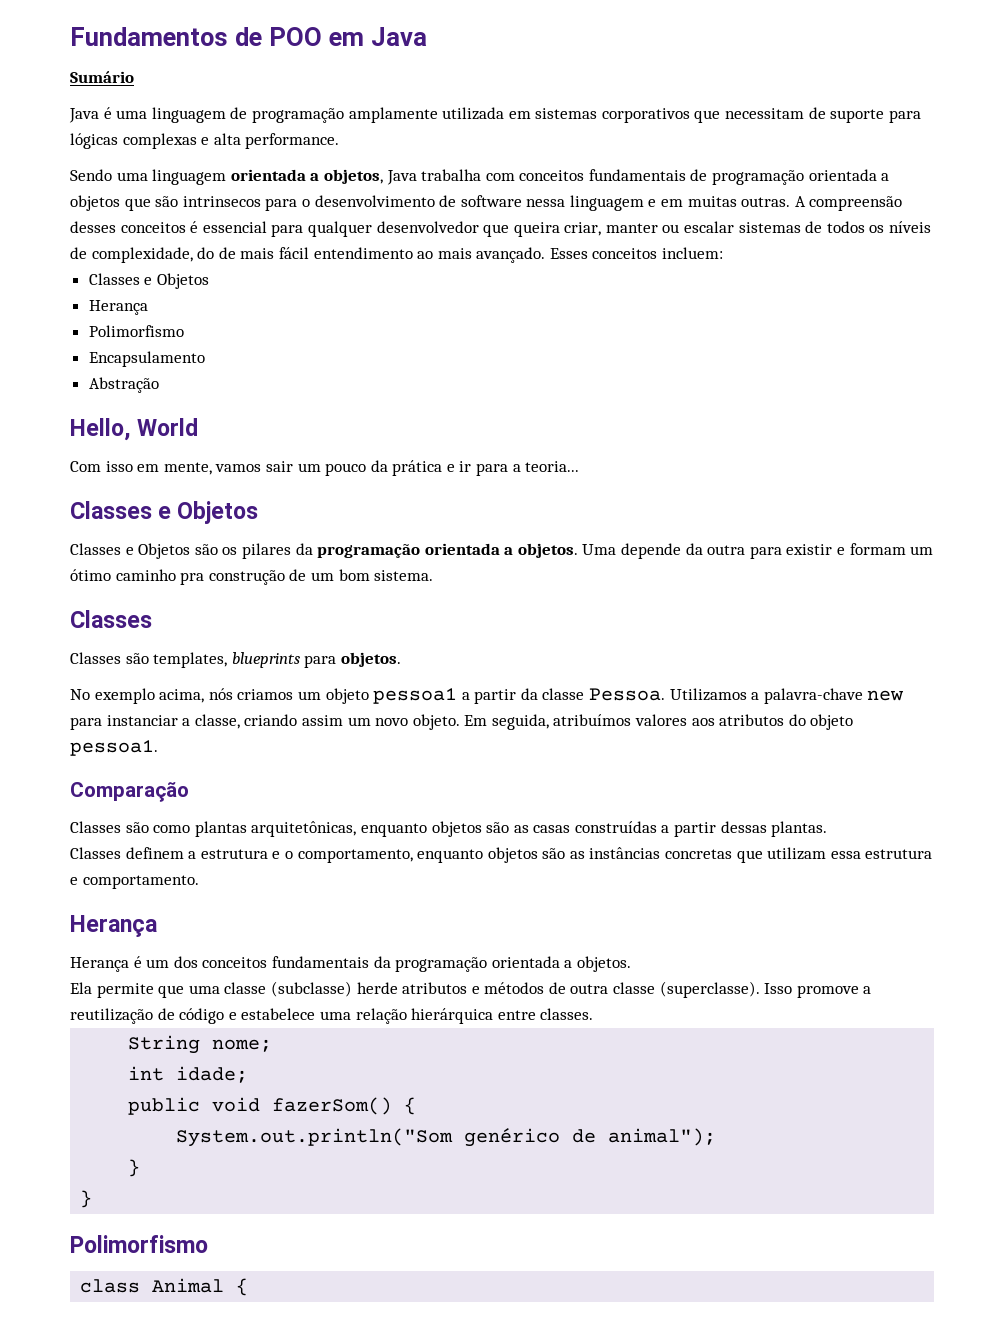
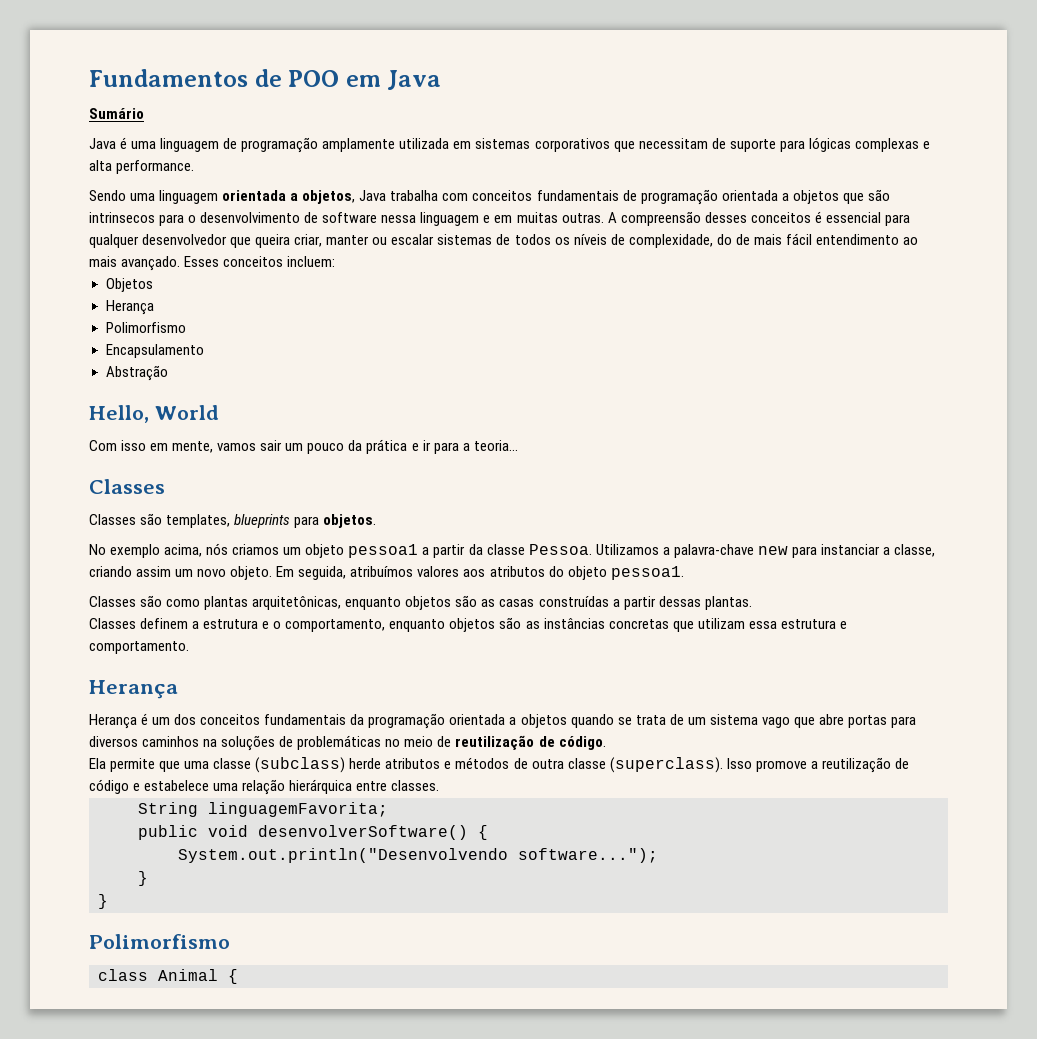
[88,273,153,285] Classes e -> (336, 261) none
[70,501,259,524] [70,543,934,559] [70,569,434,585] // Classes e Objetos // Classes e Objetos são os pilares da programação orientada a objetos. Uma depende da outra para existir e formam um ótimo caminho pra construção de um bom sistema. -> (518, 445) none
[70,782,189,802] // Comparação -> (684, 573) none
[576,956,631,972] objetos. -> [520,714,917,728] [89,735,606,751] objetos quando se trata de um sistema vago que abre portas para diversos caminhos na soluções de problemáticas no meio de reutilização de código.
[270,981,352,997] (subclasse) -> [255,757,346,773] (subclass)
[659,981,760,998] (superclasse). -> [609,757,723,773] (superclass).
[212,1039,273,1052] [128,1066,249,1083] nome; // int idade; -> [208,802,388,817] linguagemFavorita;
[272,1097,393,1115] fazerSom() -> [258,825,468,840] desenvolverSoftware()
[176,1128,717,1147] System.out.println("Som genérico de animal"); -> [178,848,658,863] System.out.println("Desenvolvendo software...");

